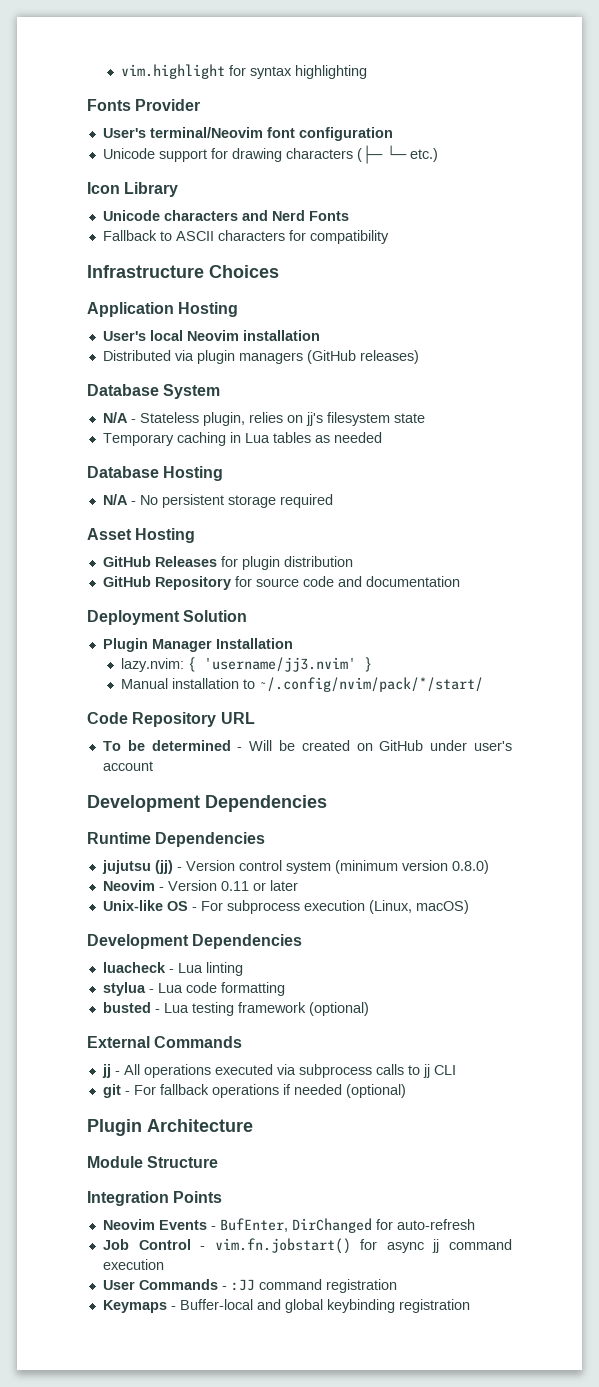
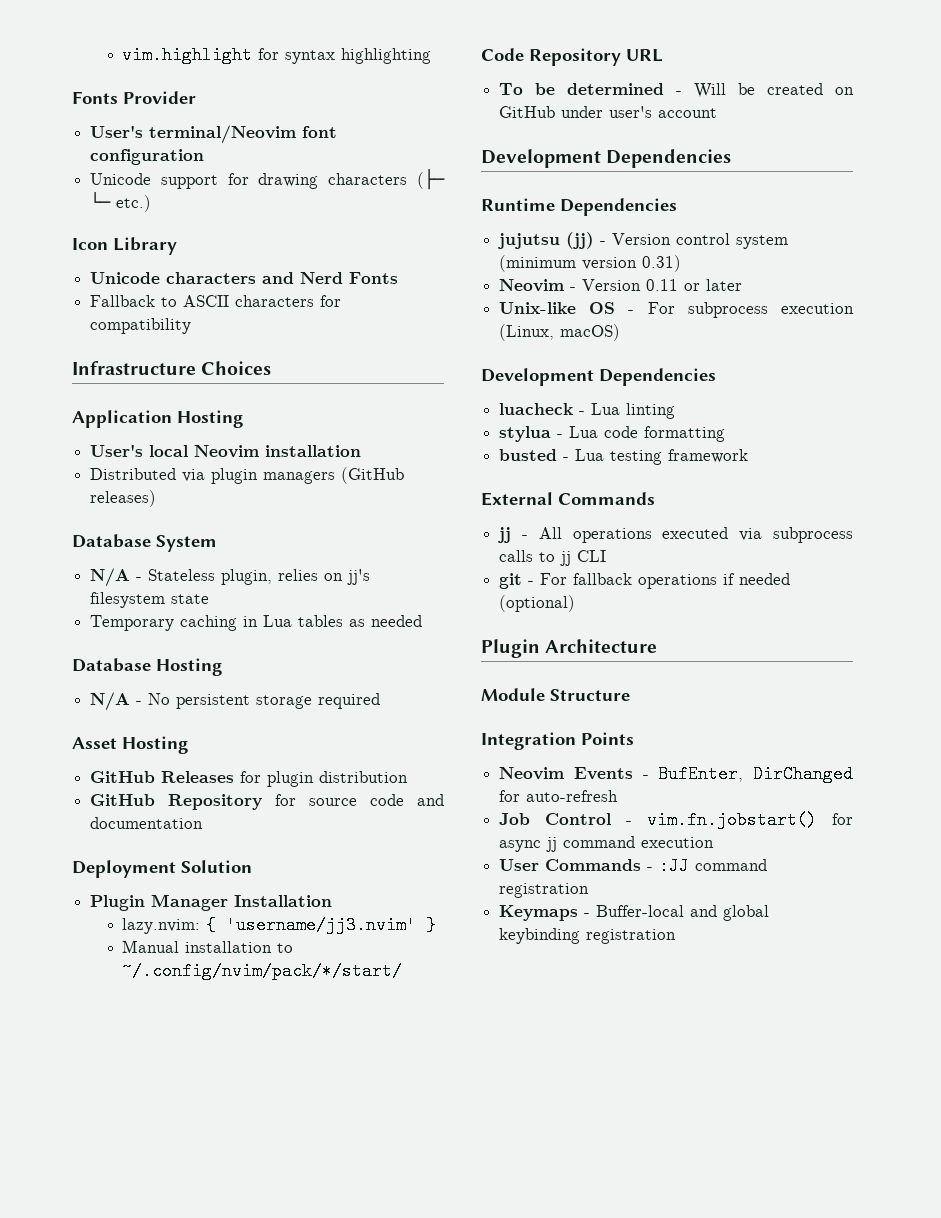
[451,860,489,874] 0.8.0) -> [642,255,682,272] 0.31)
[308,1002,369,1016] (optional) -> (749, 456) none

